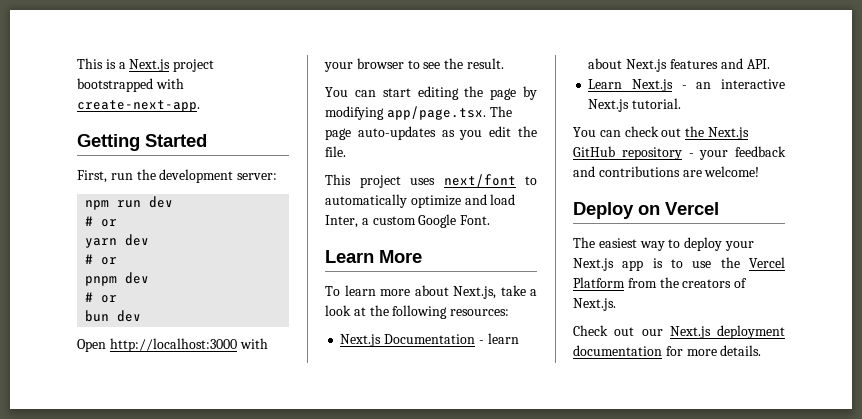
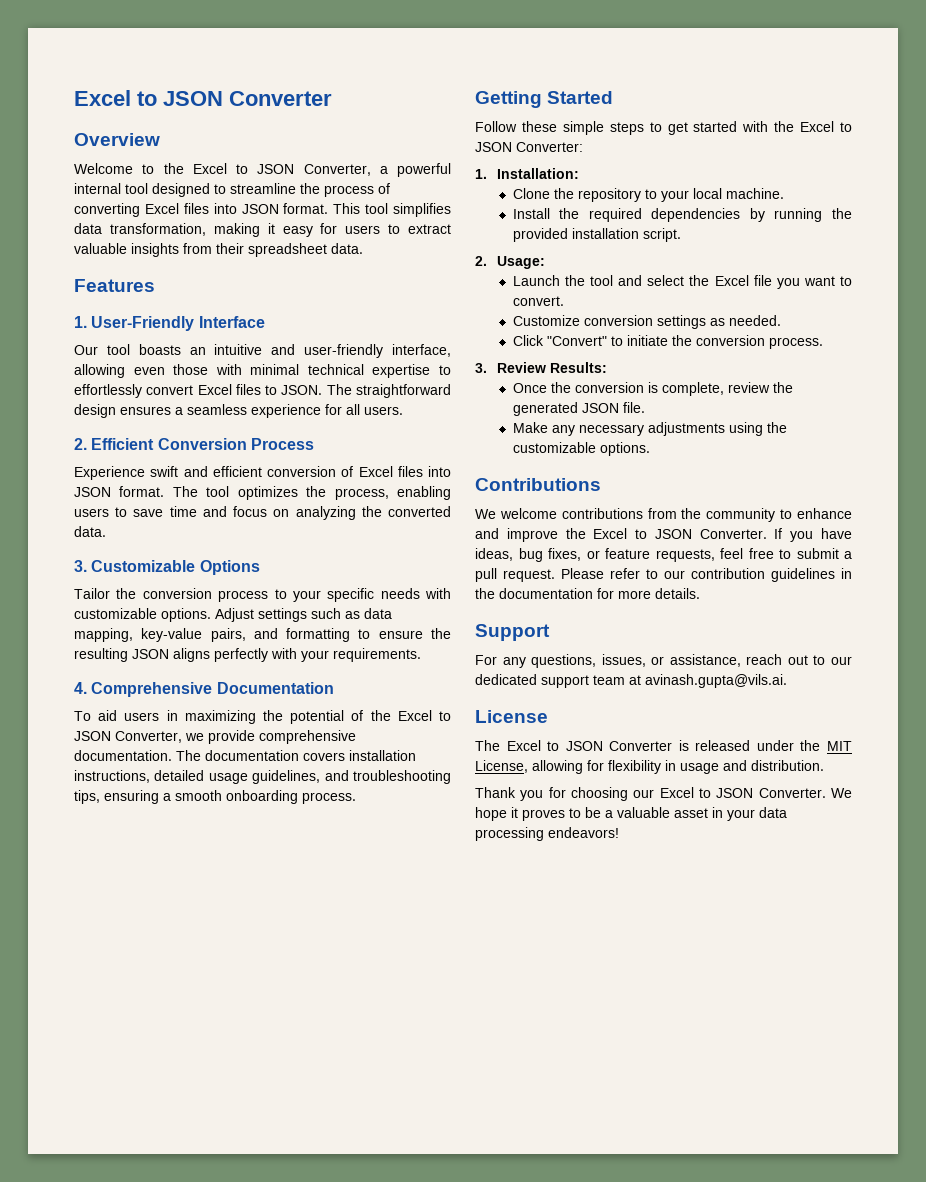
[77,58,215,72] [77,78,184,92] [77,100,200,112] [77,134,207,151] [77,169,278,183] [85,196,174,210] [85,216,118,227] [85,234,150,248] [85,254,118,265] [85,272,150,286] [85,292,118,303] [85,310,142,322] [77,338,268,352] [324,58,504,72] [325,86,537,100] [325,106,512,120] [325,126,537,140] [325,146,346,157] [325,174,537,188] [325,194,516,208] [325,214,491,228] [325,250,422,263] [325,285,537,299] [325,305,510,319] [340,333,519,347] [588,58,770,72] [588,79,785,92] [588,98,682,112] [573,126,749,140] [573,146,786,160] [573,166,760,177] [573,202,719,219] [573,237,754,251] [573,257,785,271] [573,277,748,288] [573,298,616,311] [573,325,785,339] [573,345,762,356] This is a Next.js project bootstrapped with create-next-app. // Getting Started // First, run the development server: // npm run dev // # or // yarn dev // # or // pnpm dev // # or // bun dev // Open http://localhost:3000 with your browser to see the result. // You can start editing the page by modifying app/page.tsx. The page auto-updates as you edit the file. // This project uses next/font to automatically optimize and load Inter, a custom Google Font. // Learn More // To learn more about Next.js, take a look at the following resources: // Next.js Documentation - learn about Next.js features and API. // Learn Next.js - an interactive Next.js tutorial. // You can check out the Next.js GitHub repository - your feedback and contributions are welcome! // Deploy on Vercel // The easiest way to deploy your Next.js app is to use the Vercel Platform from the creators of Next.js. // Check out our Next.js deployment documentation for more details. -> [74,90,332,106] [74,133,160,146] [74,163,451,177] [74,183,390,197] [74,203,451,217] [74,223,451,237] [74,243,363,257] [74,279,155,292] [74,316,265,331] [74,344,451,358] [74,364,451,378] [74,384,451,398] [74,404,403,418] [74,438,314,450] [74,466,451,480] [74,486,451,500] [74,506,451,520] [74,526,106,537] [74,560,260,575] [74,588,451,602] [74,608,392,622] [74,628,451,642] [74,648,421,662] [74,682,334,697] [74,710,451,724] [74,730,356,744] [74,750,416,761] [74,770,451,784] [74,790,356,804] [475,91,614,108] [475,121,852,135] [475,142,583,152] [475,168,580,179] [512,188,784,202] [512,208,852,222] [512,228,681,242] [475,256,546,269] [512,275,853,289] [512,296,564,306] [512,315,781,329] [512,335,823,349] [475,362,608,373] [512,382,793,396] [512,402,645,416] [512,422,787,436] [512,442,650,456] [475,478,601,491] [475,508,852,522] [475,528,852,542] [475,548,852,562] [475,568,852,582] [475,588,700,599] [475,624,550,641] [475,654,852,668] [475,674,787,688] [475,710,548,723] [475,740,852,751] [475,760,824,774] [475,787,852,801] [475,807,787,821] [475,827,619,841] Excel to JSON Converter // Overview // Welcome to the Excel to JSON Converter, a powerful internal tool designed to streamline the process of converting Excel files into JSON format. This tool simplifies data transformation, making it easy for users to extract valuable insights from their spreadsheet data. // Features // 1. User-Friendly Interface // Our tool boasts an intuitive and user-friendly interface, allowing even those with minimal technical expertise to effortlessly convert Excel files to JSON. The straightforward design ensures a seamless experience for all users. // 2. Efficient Conversion Process // Experience swift and efficient conversion of Excel files into JSON format. The tool optimizes the process, enabling users to save time and focus on analyzing the converted data. // 3. Customizable Options // Tailor the conversion process to your specific needs with customizable options. Adjust settings such as data mapping, key-value pairs, and formatting to ensure the resulting JSON aligns perfectly with your requirements. // 4. Comprehensive Documentation // To aid users in maximizing the potential of the Excel to JSON Converter, we provide comprehensive documentation. The documentation covers installation instructions, detailed usage guidelines, and troubleshooting tips, ensuring a smooth onboarding process. // Getting Started // Follow these simple steps to get started with the Excel to JSON Converter: // 1. Installation: // Clone the repository to your local machine. // Install the required dependencies by running the provided installation script. // 2. Usage: // Launch the tool and select the Excel file you want to convert. // Customize conversion settings as needed. // Click "Convert" to initiate the conversion process. // 3. Review Results: // Once the conversion is complete, review the generated JSON file. // Make any necessary adjustments using the customizable options. // Contributions // We welcome contributions from the community to enhance and improve the Excel to JSON Converter. If you have ideas, bug fixes, or feature requests, feel free to submit a pull request. Please refer to our contribution guidelines in the documentation for more details. // Support // For any questions, issues, or assistance, reach out to our dedicated support team at avinash.gupta@vils.ai. // License // The Excel to JSON Converter is released under the MIT License, allowing for flexibility in usage and distribution. // Thank you for choosing our Excel to JSON Converter. We hope it proves to be a valuable asset in your data processing endeavors!

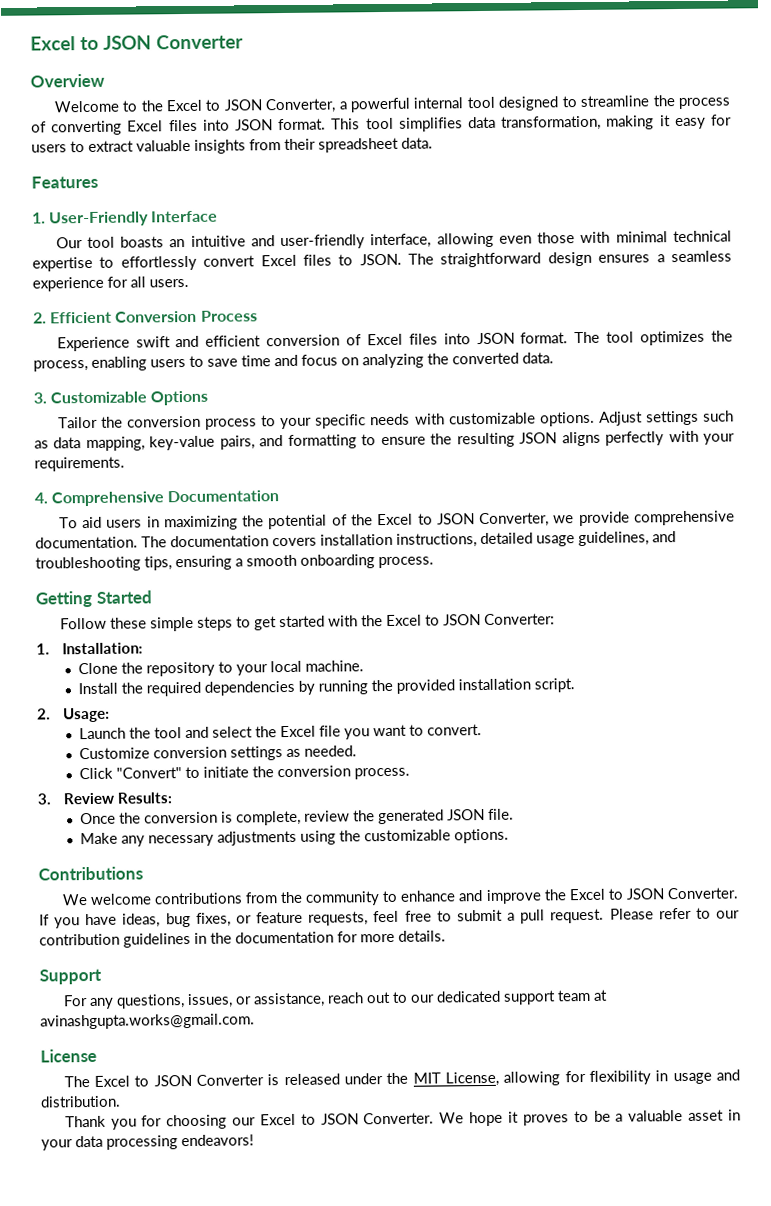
[645,674,787,688] avinash.gupta@vils.ai. -> [40,1013,255,1030] avinashgupta.works@gmail.com.

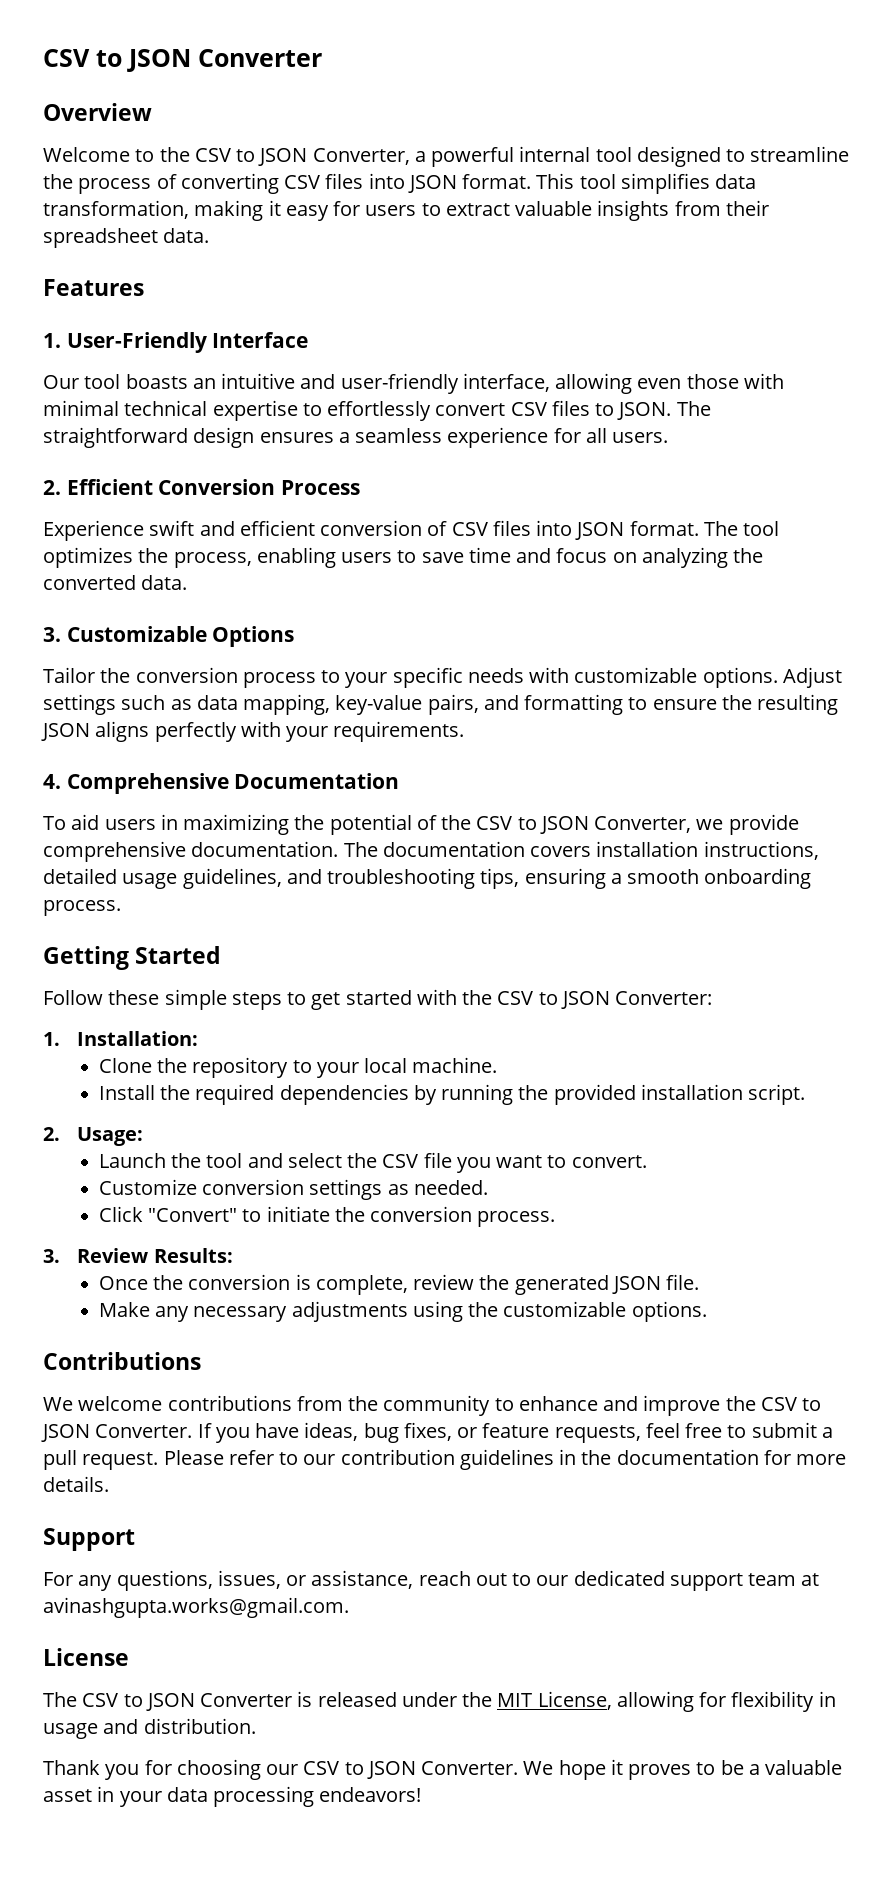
[30,36,76,51] Excel -> [43,49,90,67] CSV
[165,99,203,112] Excel -> [194,148,231,162] CSV
[127,120,164,132] Excel -> [284,175,321,189] CSV
[260,254,297,267] Excel -> [510,402,547,416] CSV
[366,333,403,346] Excel -> [451,522,488,536] CSV
[377,513,414,526] Excel -> [476,816,513,830] CSV
[385,614,422,627] Excel -> [497,991,534,1005] CSV
[279,725,316,738] Excel -> [382,1154,419,1168] CSV
[568,888,606,901] Excel -> [760,1397,797,1411] CSV
[94,1075,131,1087] Excel -> [82,1693,119,1707] CSV
[259,1113,296,1126] Excel -> [303,1761,340,1775] CSV

